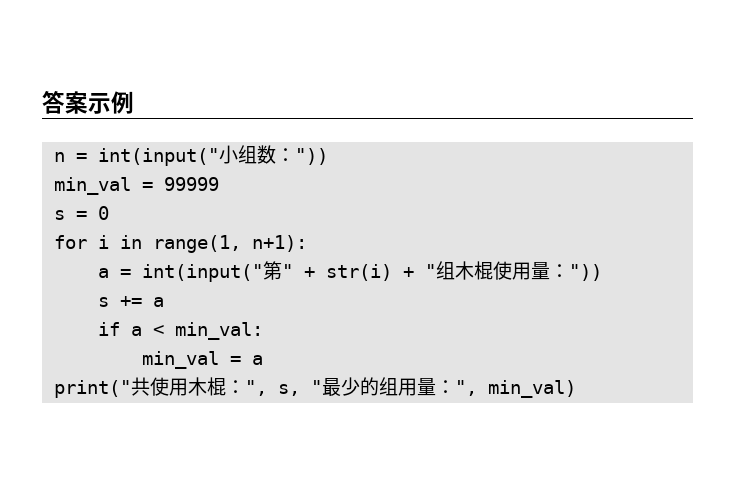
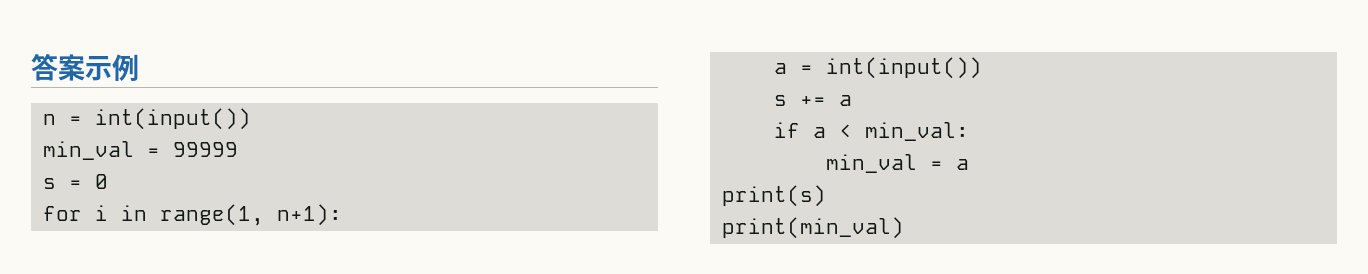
[98,145,328,166] int(input("小组数：")) -> [95,108,251,130] int(input())
[142,261,602,282] int(input("第" + str(i) + "组木棍使用量：")) -> [826,57,982,79] int(input())
[54,377,576,398] print("共使用木棍：", s, "最少的组用量：", min_val) -> [722,185,826,207] [722,217,904,239] print(s) // print(min_val)

